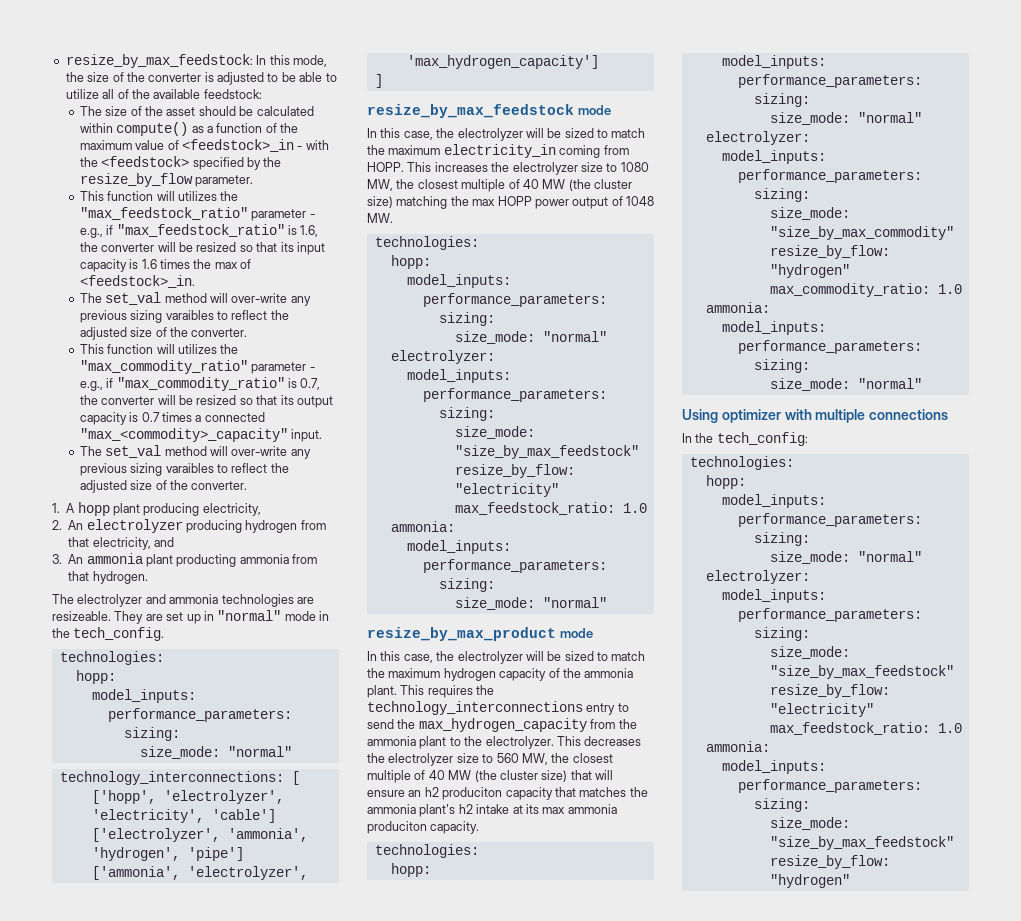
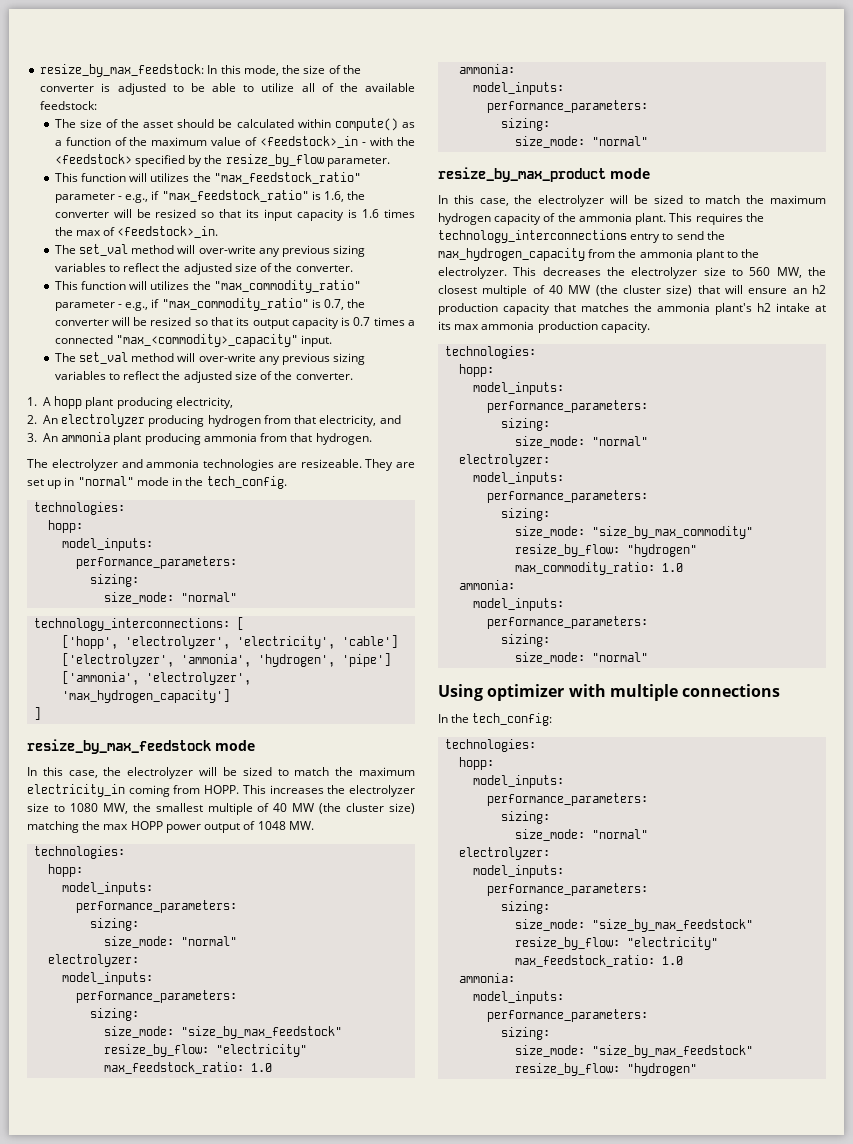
[165,310,214,320] varaibles -> [54,263,106,272] variables
[165,463,214,473] varaibles -> [54,371,106,380] variables
[176,554,237,567] producting -> [144,433,201,445] producing
[417,179,458,189] closest -> [155,803,203,812] smallest
[442,787,503,800] produciton -> [438,303,498,315] production
[367,821,427,834] produciton -> [537,321,598,333] production

